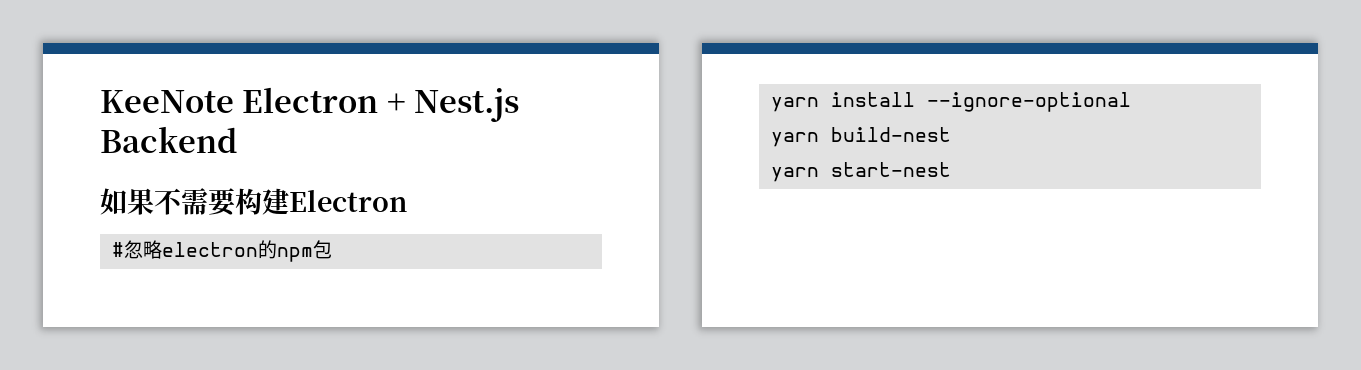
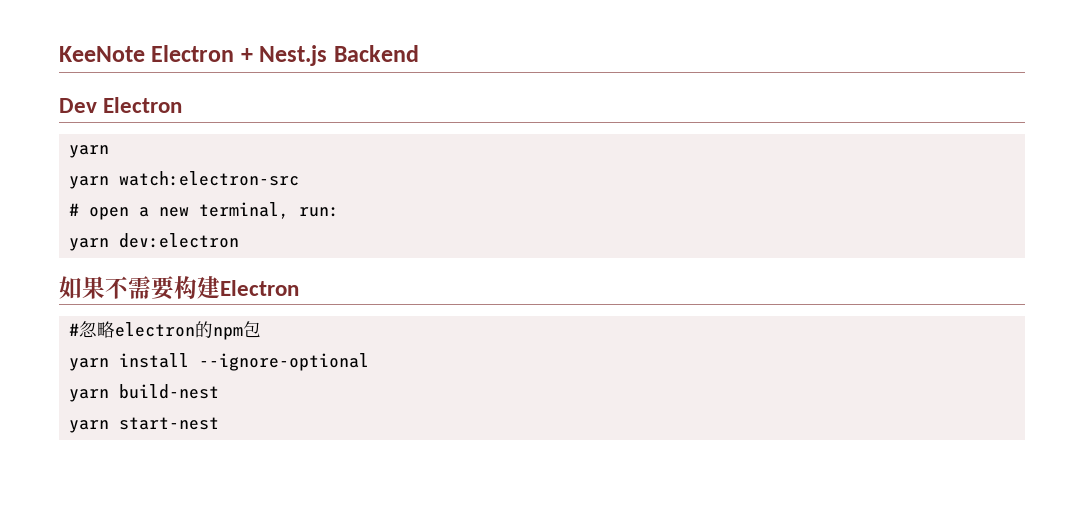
(237, 139) none -> [59,97,183,113] [69,145,110,158] [69,171,300,189] [69,202,340,220] [69,233,240,251] // Dev Electron // yarn // yarn watch:electron-src // # open a new terminal, run: // yarn dev:electron

